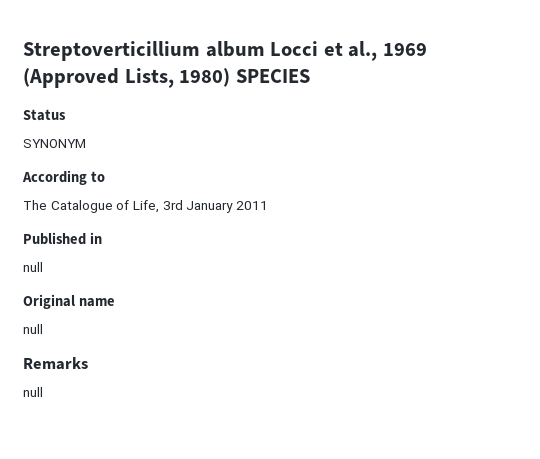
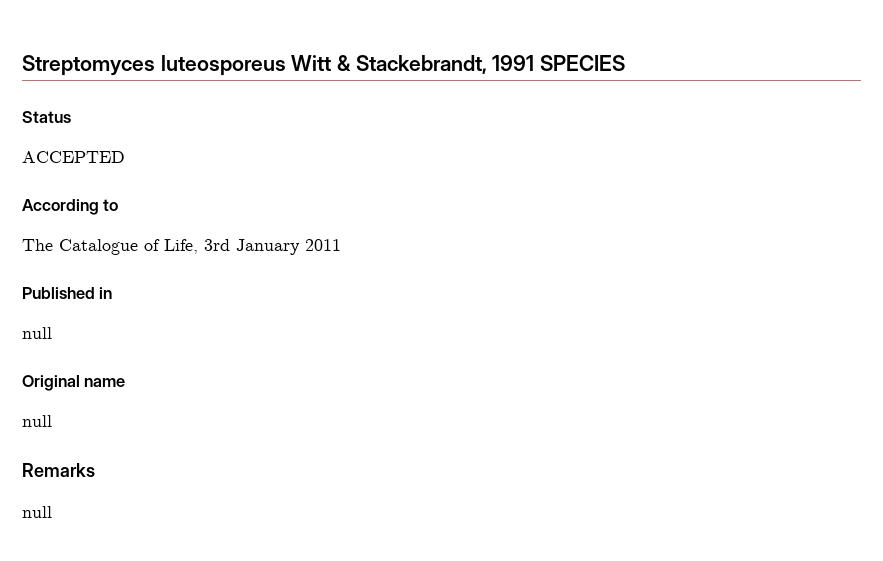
[23,41,427,61] [23,68,231,88] Streptoverticillium album Locci et al., 1969 (Approved Lists, 1980) -> [22,55,535,76] Streptomyces luteosporeus Witt & Stackebrandt, 1991
[23,139,86,148] SYNONYM -> [22,151,125,163] ACCEPTED

